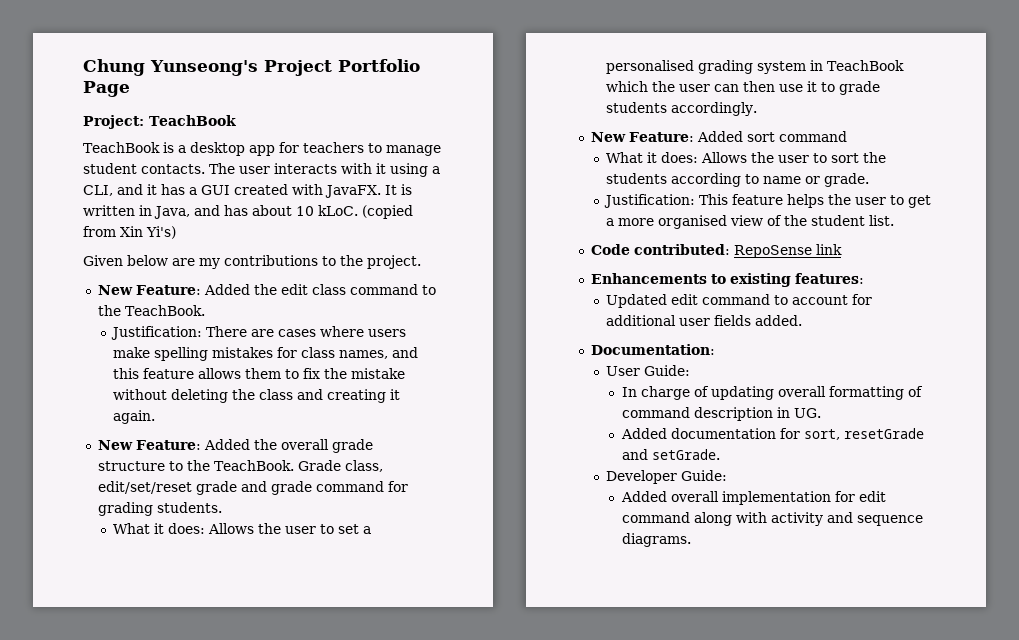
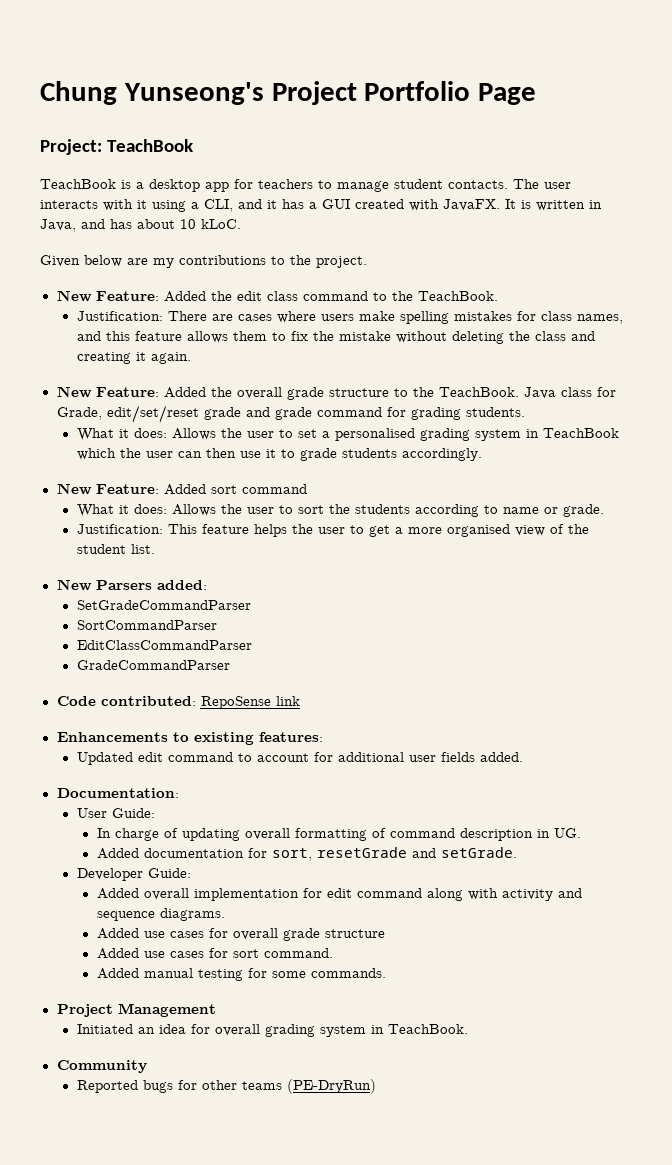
[362,205,413,219] [83,226,176,239] (copied from Xin Yi's) -> (241, 224) none
[297,460,383,472] Grade class, -> [523,387,616,399] [56,407,102,420] Java class for Grade,
(895, 220) none -> [56,579,207,591] [76,600,251,610] [76,620,217,630] [76,640,252,650] [76,660,230,670] // New Parsers added: // SetGradeCommandParser // SortCommandParser // EditClassCommandParser // GradeCommandParser
(691, 540) none -> [96,928,385,941] [96,948,333,959] [96,968,386,981] [56,1003,216,1017] [76,1024,468,1037] [56,1060,147,1073] [76,1079,376,1094] // Added use cases for overall grade structure // Added use cases for sort command. // Added manual testing for some commands. // Project Management // Initiated an idea for overall grading system in TeachBook. // Community // Reported bugs for other teams (PE-DryRun)

